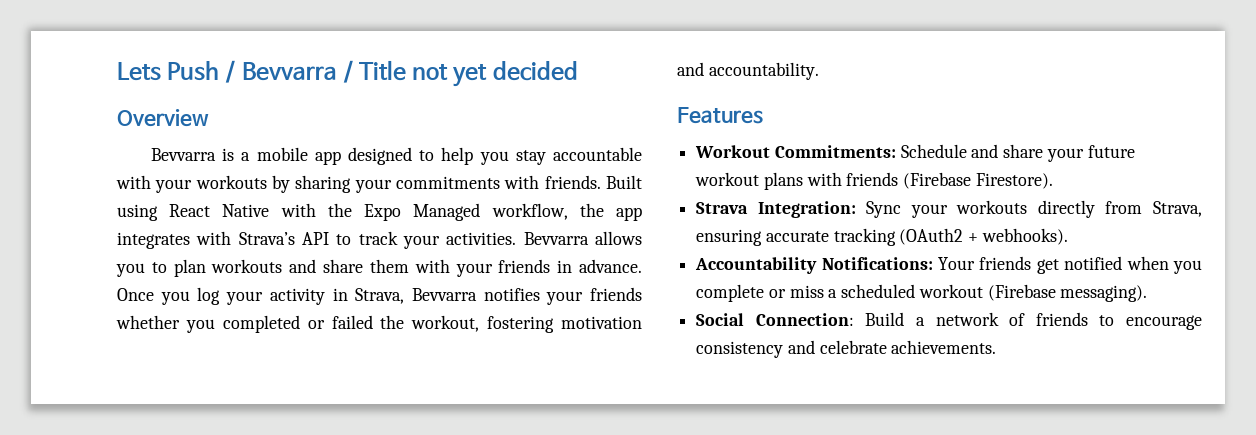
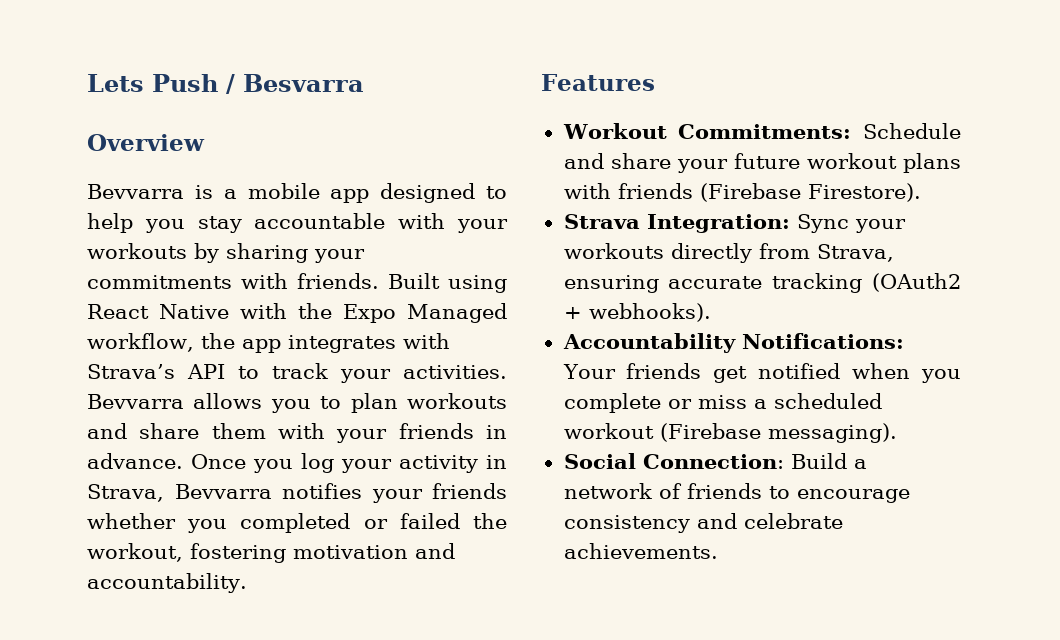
[241,60,578,87] Bevvarra / Title not yet decided -> [243,74,364,92] Besvarra

